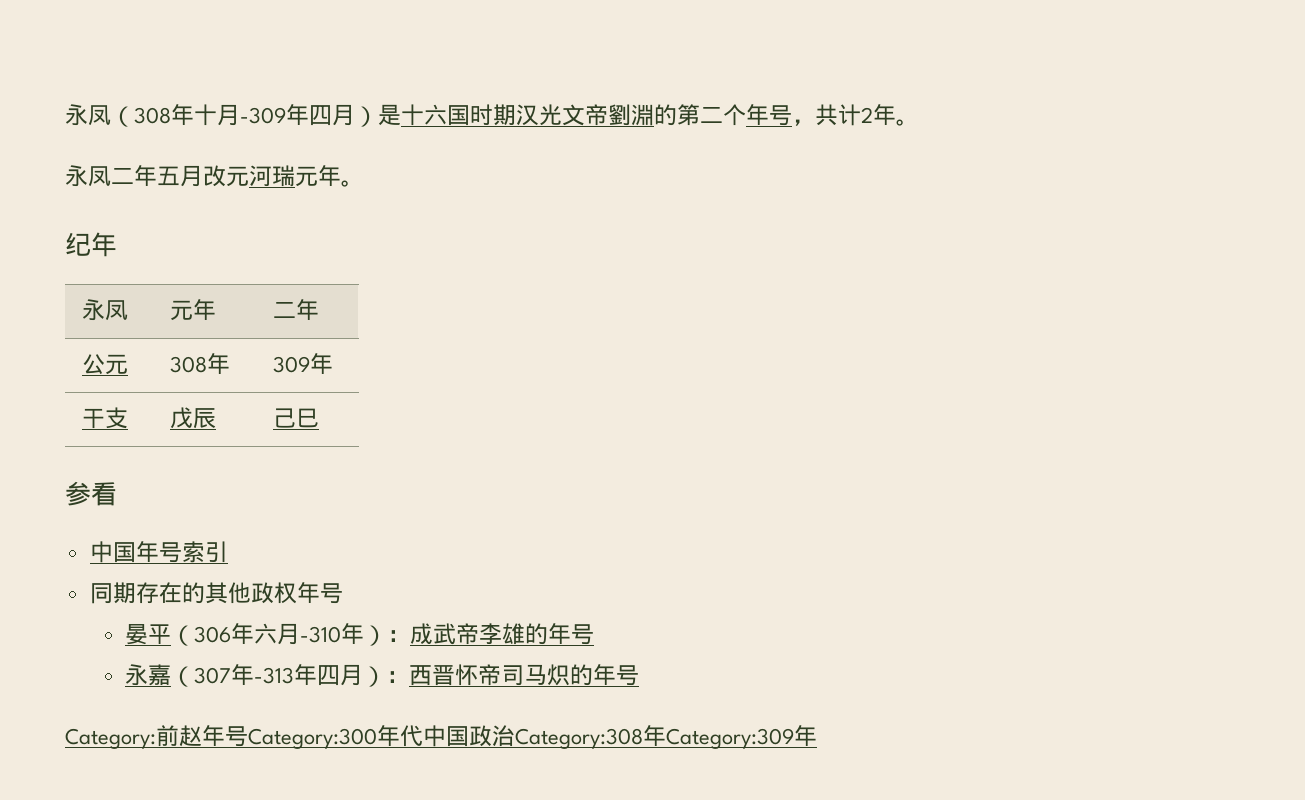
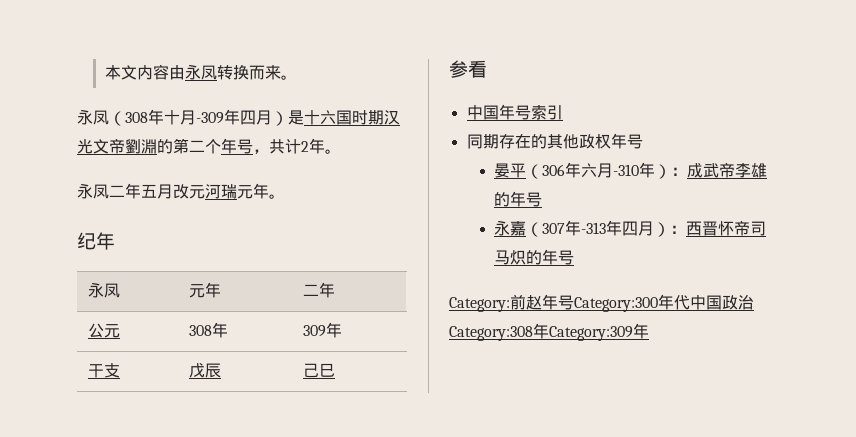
(65, 115) none -> [104,64,297,80] 本文内容由永凤转换而来。 //

